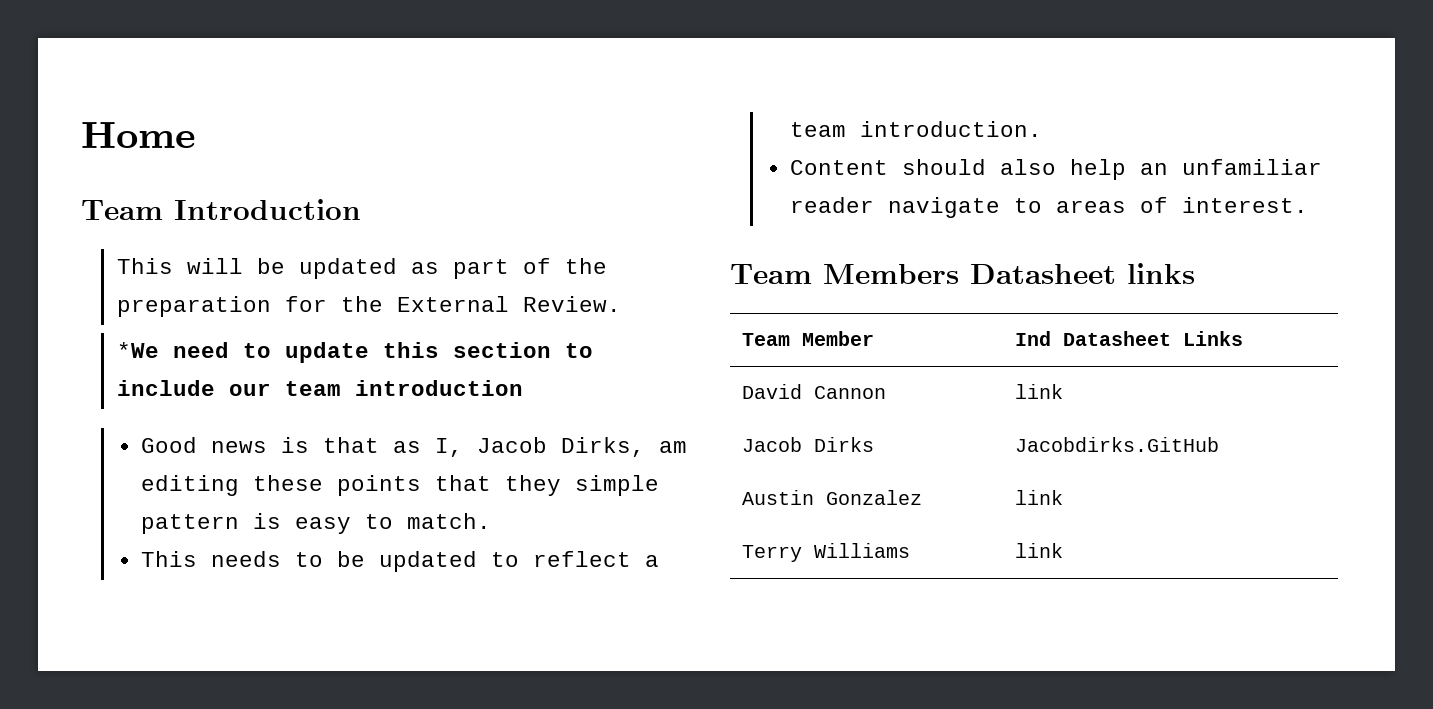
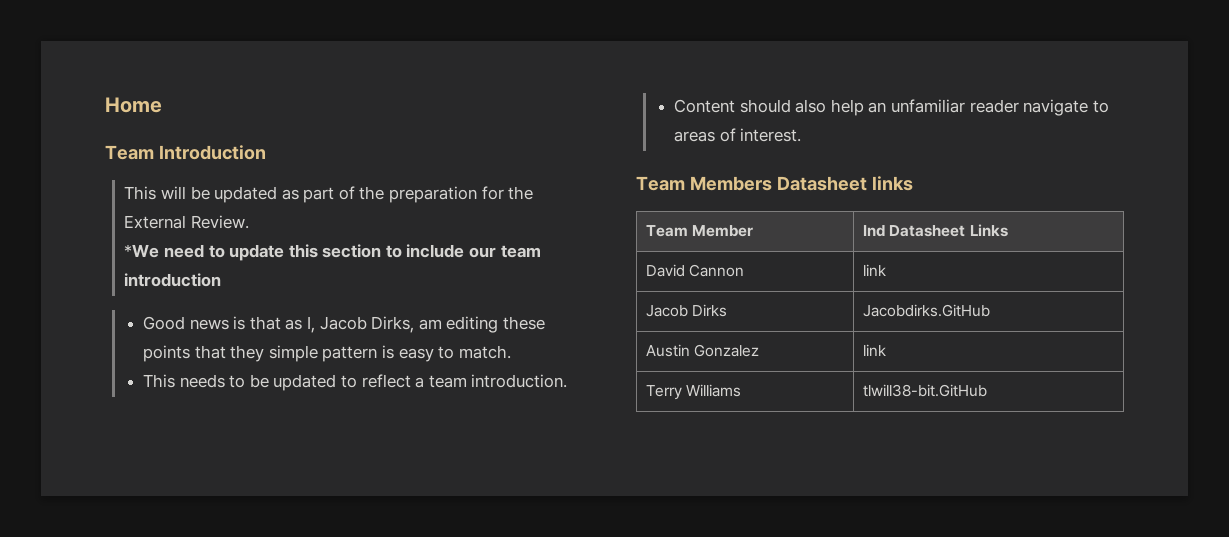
[1014,543,1063,558] link -> [863,384,988,397] tlwill38-bit.GitHub

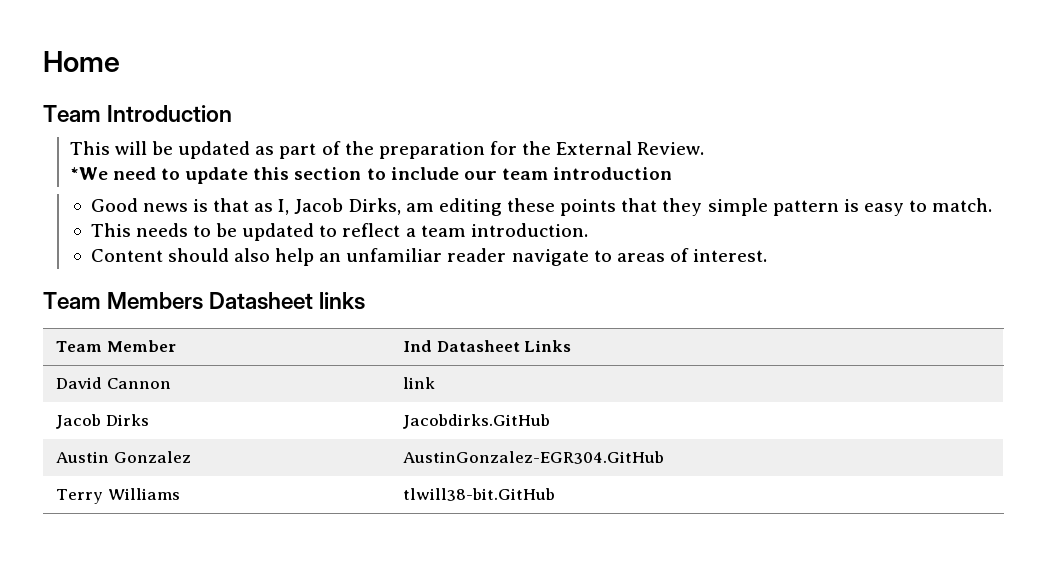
[863,344,887,356] link -> [403,451,665,464] AustinGonzalez-EGR304.GitHub

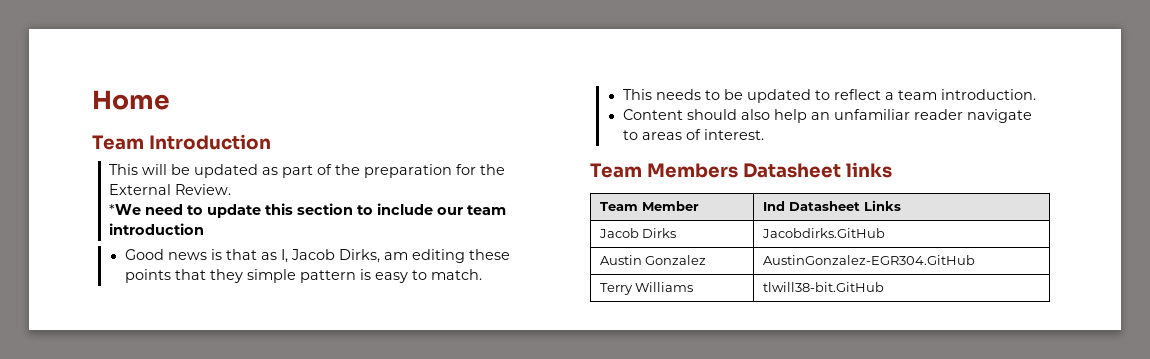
[56,377,171,389] [403,377,436,389] // David Cannon | link -> (901, 205) none

